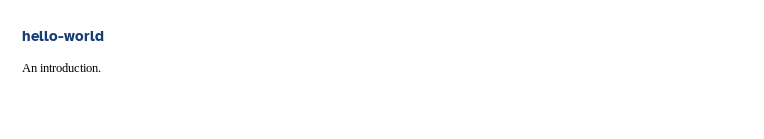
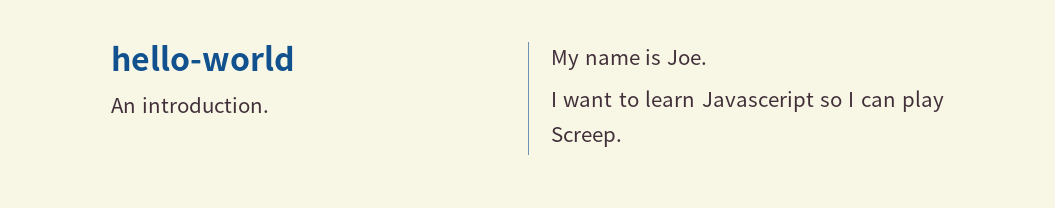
(102, 67) none -> [551,49,707,70] [551,90,944,112] [551,127,622,147] // My name is Joe. // I want to learn Javasceript so I can play Screep.

